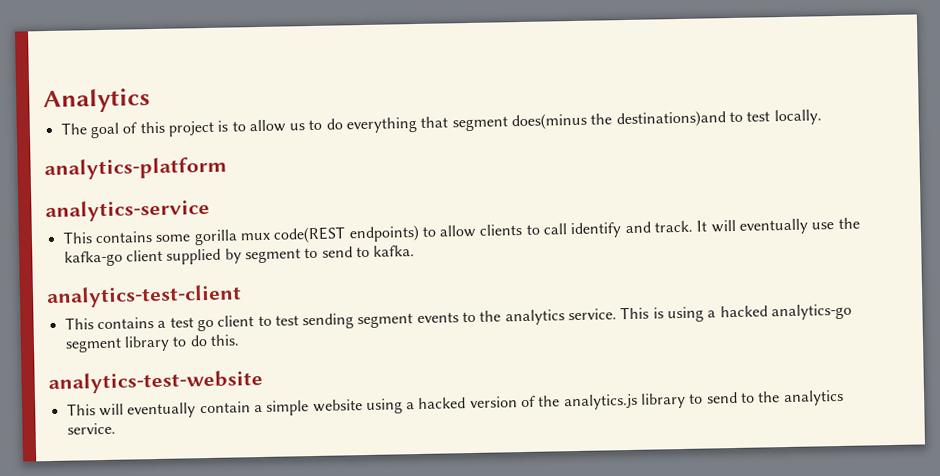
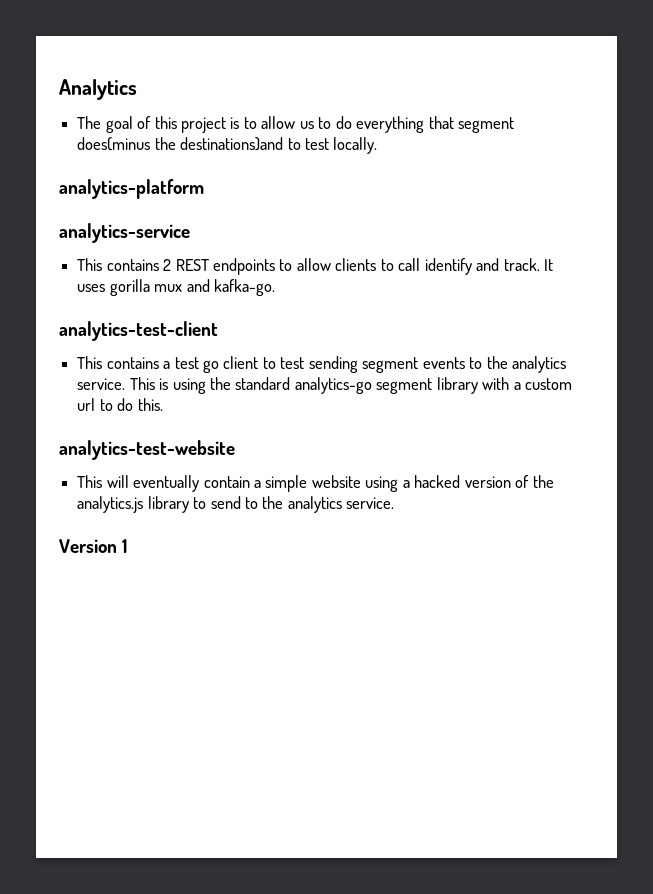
[155,224,420,246] some gorilla mux code(REST endpoints) -> [163,258,275,275] 2 REST endpoints
[710,217,860,235] [63,245,416,267] will eventually use the kafka-go client supplied by segment to send to kafka. -> [77,279,275,296] uses gorilla mux and kafka-go.
[707,305,768,318] a hacked -> [209,377,291,390] the standard
(170, 343) none -> [482,377,573,390] [77,398,96,411] with a custom url
(116, 428) none -> [59,539,128,553] // Version 1

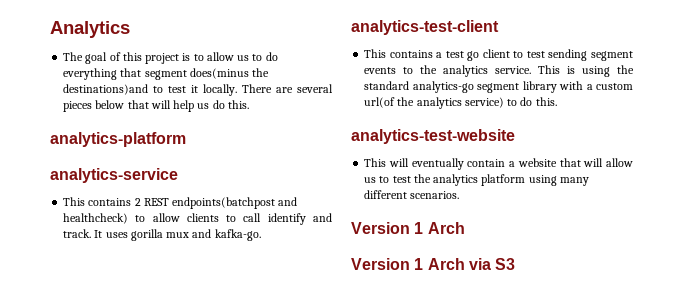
(329, 144) none -> [191,85,199,93] it
(378, 145) none -> [242,84,333,93] [63,100,249,112] There are several pieces below that will help us do this.
[212,258,275,275] endpoints -> [172,197,298,209] [63,213,129,224] endpoints(batchpost and healthcheck)
[77,398,96,411] url -> [364,97,504,109] url(of the analytics service)
[265,475,554,492] [77,496,395,513] [59,539,128,553] simple website using a hacked version of the analytics.js library to send to the analytics service. // Version 1 -> [517,158,633,167] [364,174,589,186] [364,190,460,199] [351,222,465,234] [351,258,516,270] website that will allow us to test the analytics platform using many different scenarios. // Version 1 Arch // Version 1 Arch via S3

